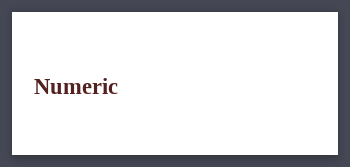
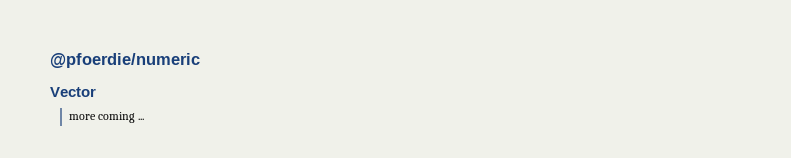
[34,78,118,94] Numeric -> [50,53,200,68] [50,87,96,97] [68,112,145,123] @pfoerdie/numeric // Vector // more coming ...

